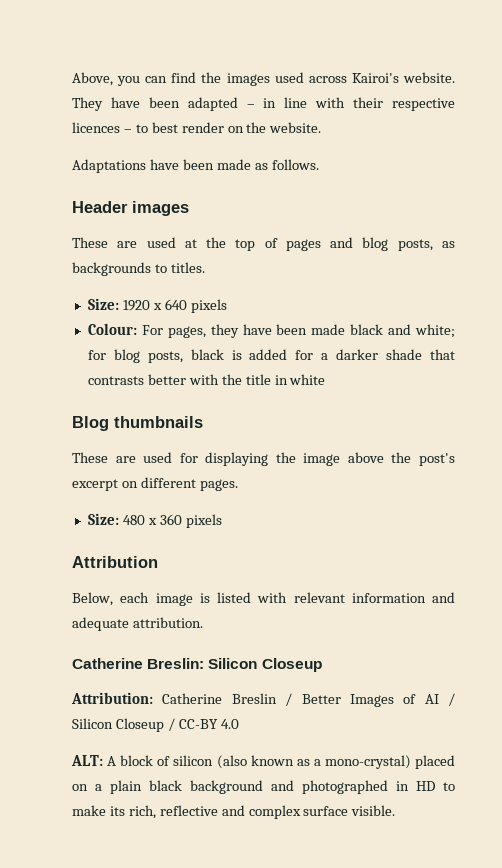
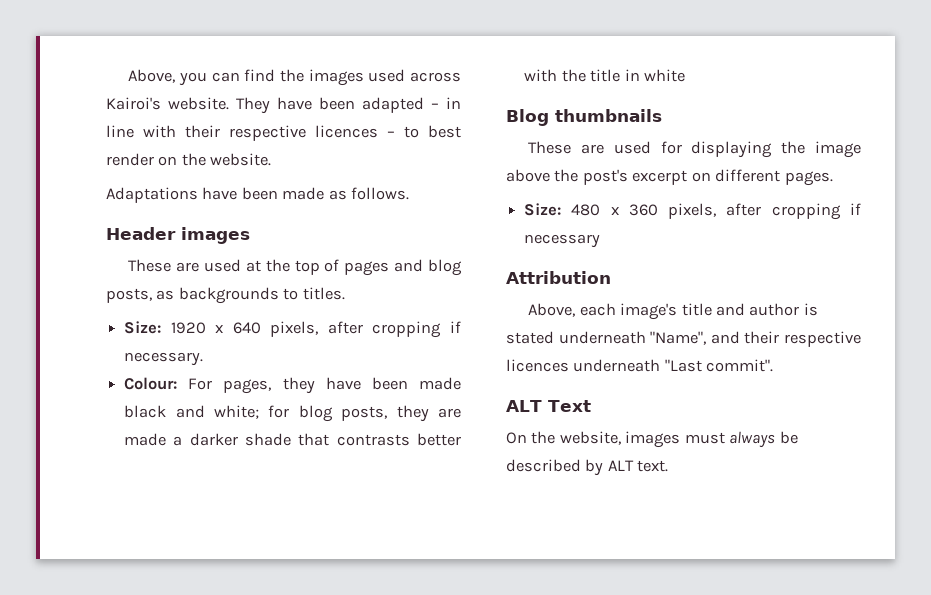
[190,299,227,313] pixels -> [270,321,462,338] [124,352,204,366] pixels, after cropping if necessary.
[190,349,314,360] black is added for -> [396,405,461,422] [124,433,167,446] they are made
[185,514,222,528] [72,556,158,568] [72,592,455,606] [72,617,203,631] [72,658,322,672] [71,692,455,707] [72,718,239,732] [71,755,455,769] [72,780,455,794] [72,805,396,819] pixels // Attribution // Below, each image is listed with relevant information and adequate attribution. // Catherine Breslin: Silicon Closeup // Attribution: Catherine Breslin / Better Images of AI / Silicon Closeup / CC-BY 4.0 // ALT: A block of silicon (also known as a mono-crystal) placed on a plain black background and photographed in HD to make its rich, reflective and complex surface visible. -> [668,203,861,220] [524,234,601,248] [506,271,611,284] [528,303,818,320] [506,331,861,347] [506,359,774,372] [506,400,591,412] [506,431,798,448] [506,459,669,476] pixels, after cropping if necessary // Attribution // Above, each image's title and author is stated underneath "Name", and their respective licences underneath "Last commit". // ALT Text // On the website, images must always be described by ALT text.

